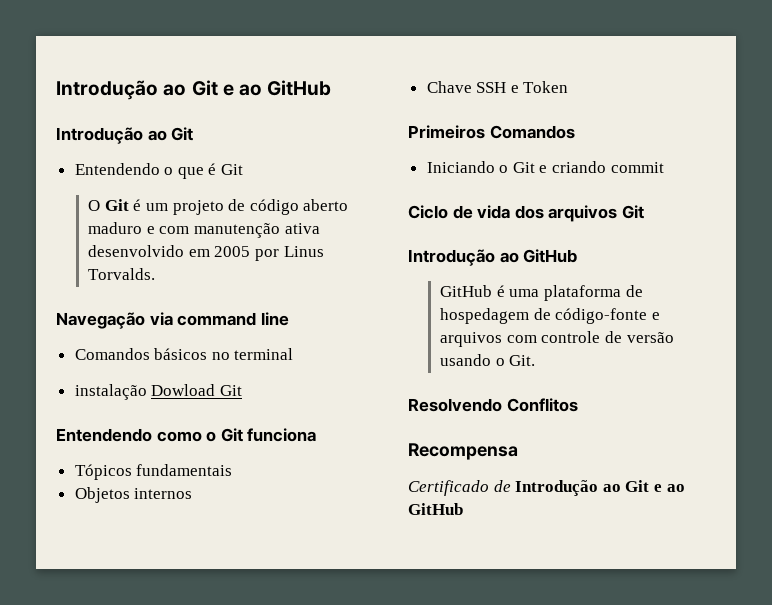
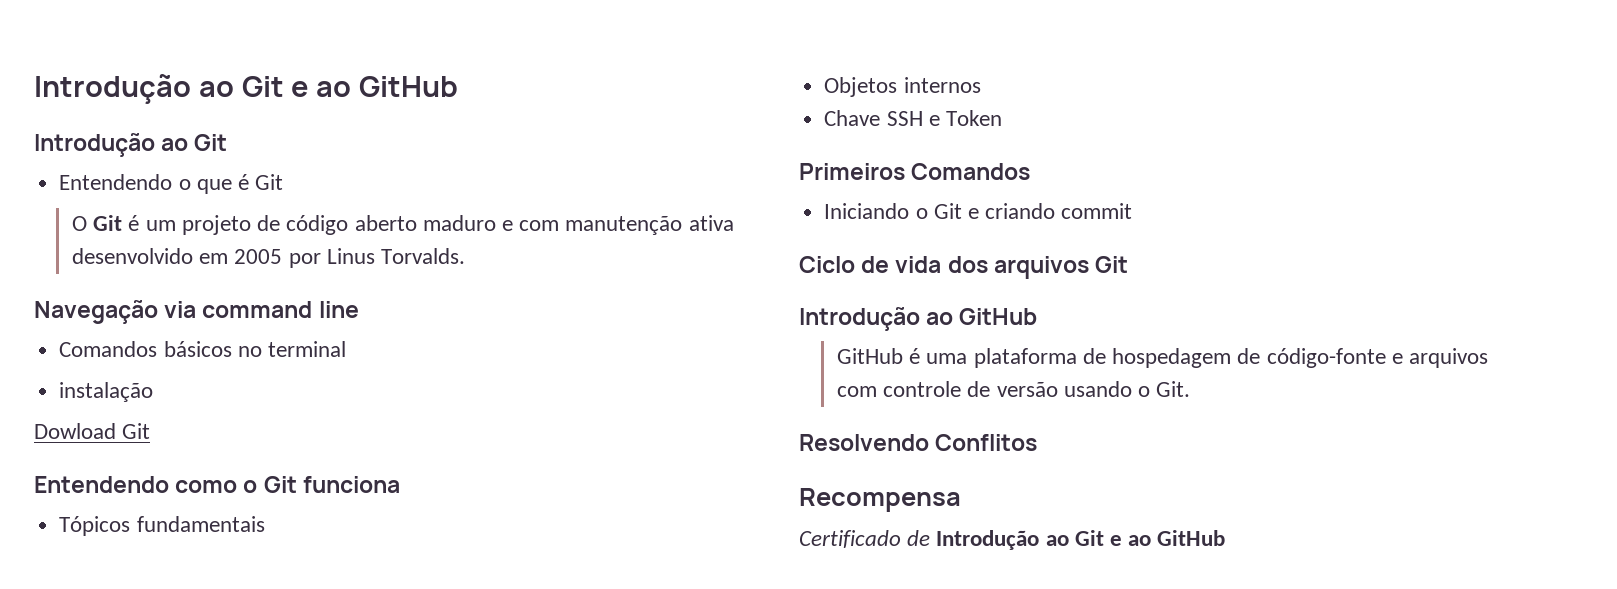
(147, 392) none -> (154, 392) //

